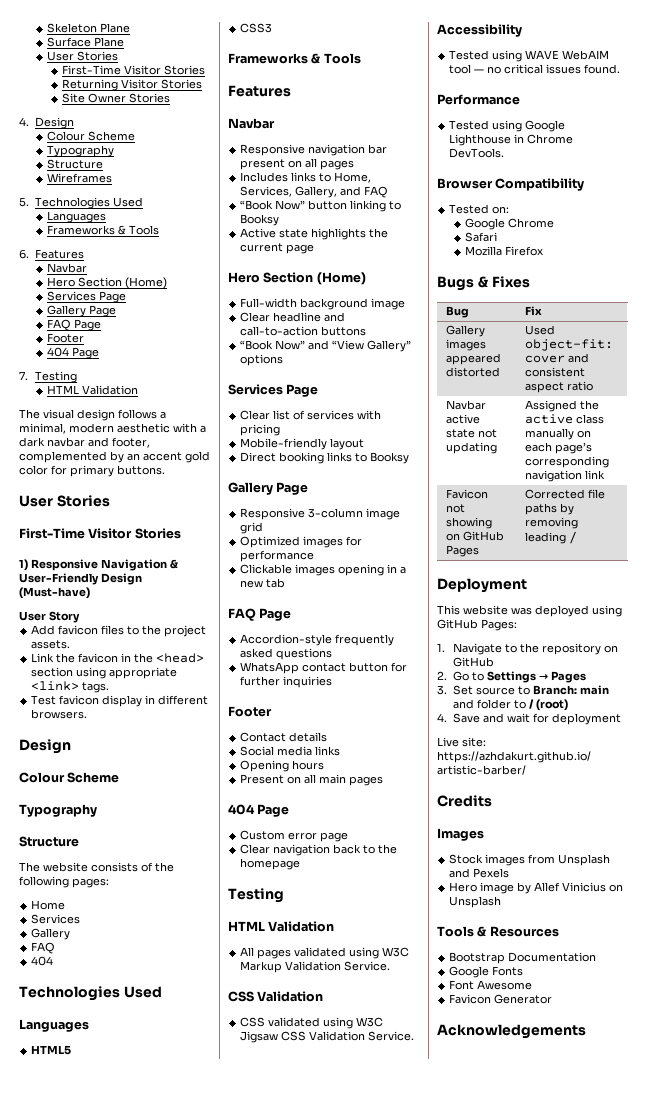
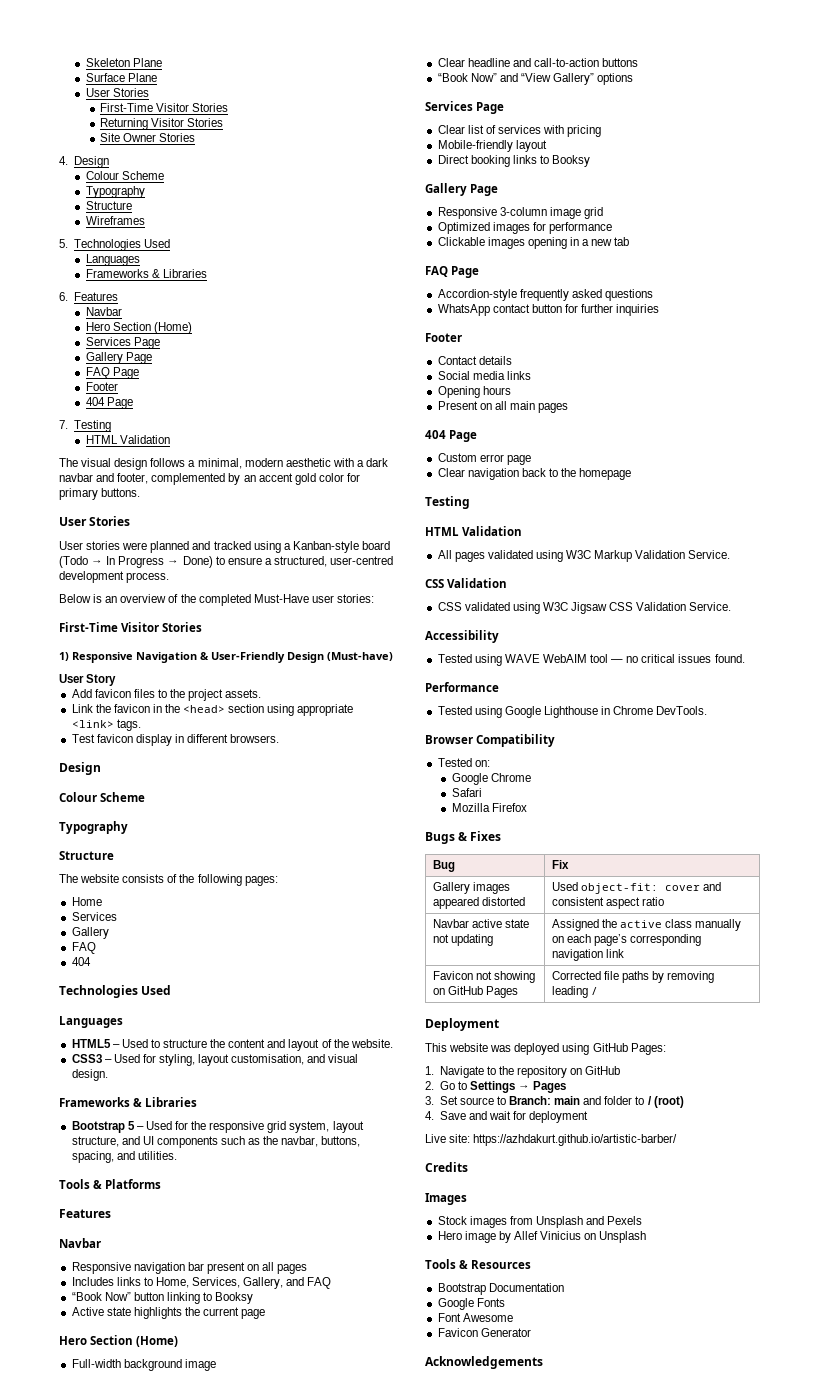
[128,225,159,235] Tools -> [163,269,208,278] Libraries
(110, 501) none -> [59,541,390,553] [59,556,394,568] [59,571,170,583] [59,594,374,606] // User stories were planned and tracked using a Kanban-style board (Todo → In Progress → Done) to ensure a structured, user-centred development process. // Below is an overview of the completed Must-Have user stories:
[240,23,273,33] [228,53,361,64] // CSS3 // Frameworks & Tools -> [112,1039,393,1051] [71,1054,359,1066] [71,1069,108,1081] [59,1097,198,1107] [71,1121,364,1133] [71,1136,361,1148] [71,1151,177,1163] [59,1179,162,1189] – Used to structure the content and layout of the website. // CSS3 – Used for styling, layout customisation, and visual design. // Frameworks & Libraries // Bootstrap 5 – Used for the responsive grid system, layout structure, and UI components such as the navbar, buttons, spacing, and utilities. // Tools & Platforms

